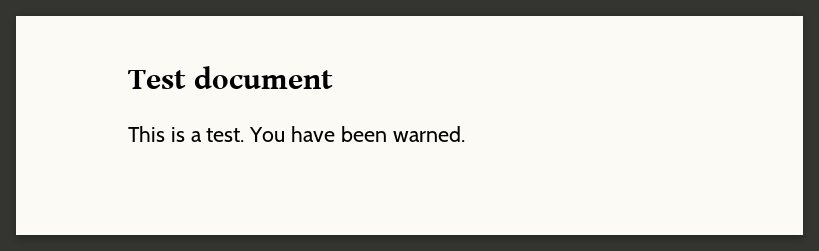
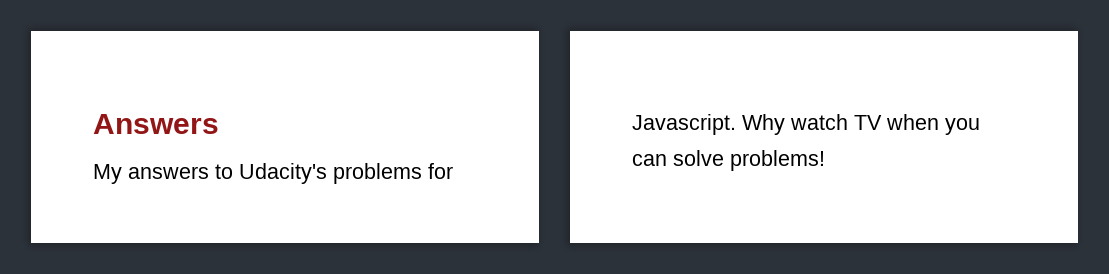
[128,66,334,89] [128,126,465,142] Test document // This is a test. You have been warned. -> [93,114,219,134] [93,163,453,184] [632,114,980,135] [632,150,825,171] Answers // My answers to Udacity's problems for Javascript. Why watch TV when you can solve problems!

